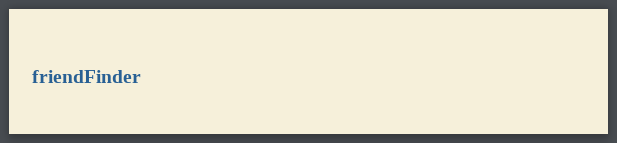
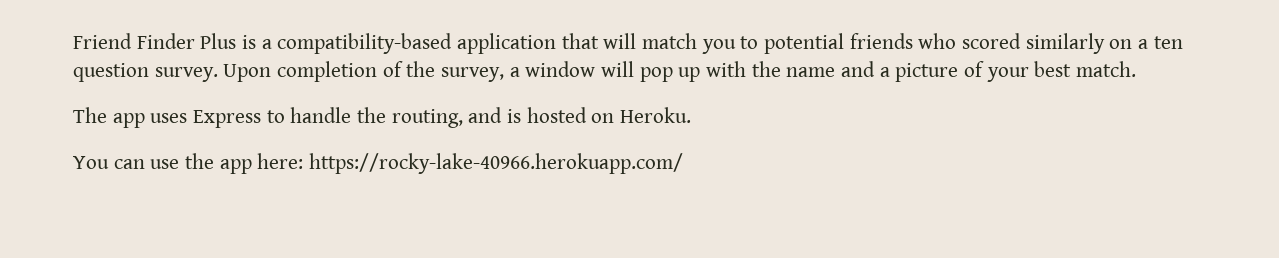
[32,70,141,83] friendFinder -> [73,33,1183,54] [73,61,1137,82] [73,107,692,128] [73,153,684,174] Friend Finder Plus is a compatibility-based application that will match you to potential friends who scored similarly on a ten question survey. Upon completion of the survey, a window will pop up with the name and a picture of your best match. // The app uses Express to handle the routing, and is hosted on Heroku. // You can use the app here: https://rocky-lake-40966.herokuapp.com/

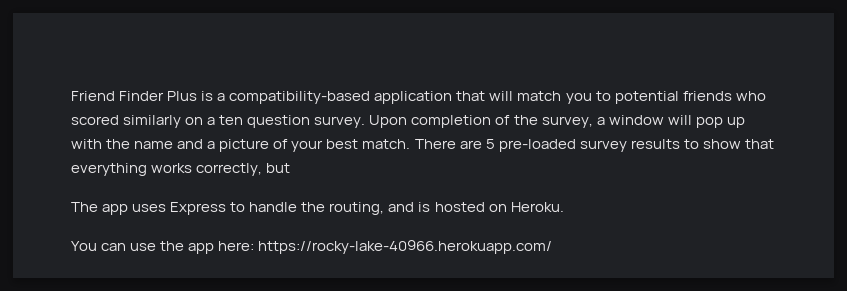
(1137, 69) none -> [414,139,774,152] [71,163,291,176] There are 5 pre-loaded survey results to show that everything works correctly, but

